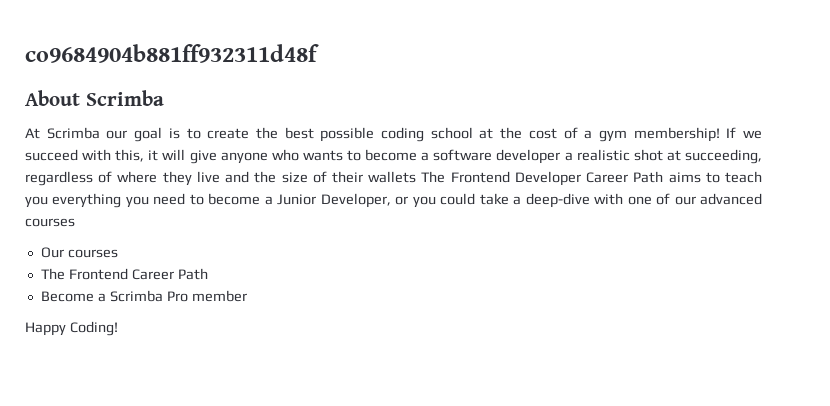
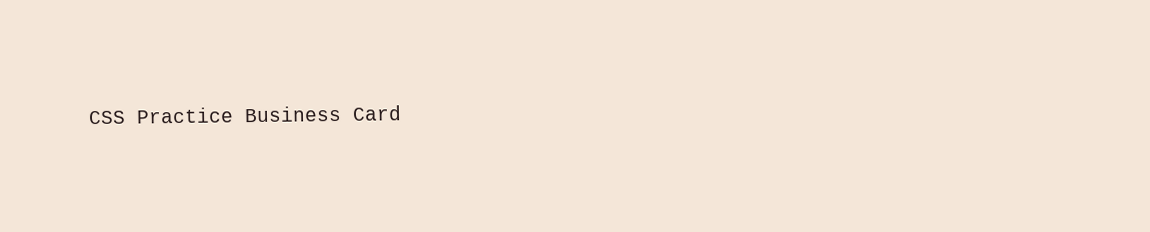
[25,44,319,63] [25,90,164,106] [25,127,763,142] [25,149,762,164] [25,171,762,186] [25,193,763,208] [25,218,75,227] [40,247,118,258] [40,268,208,280] [40,290,247,302] [25,321,118,336] co9684904b881ff932311d48f // About Scrimba // At Scrimba our goal is to create the best possible coding school at the cost of a gym membership! If we succeed with this, it will give anyone who wants to become a software developer a realistic shot at succeeding, regardless of where they live and the size of their wallets The Frontend Developer Career Path aims to teach you everything you need to become a Junior Developer, or you could take a deep-dive with one of our advanced courses // Our courses // The Frontend Career Path // Become a Scrimba Pro member // Happy Coding! -> [88,105,402,125] CSS Practice Business Card

